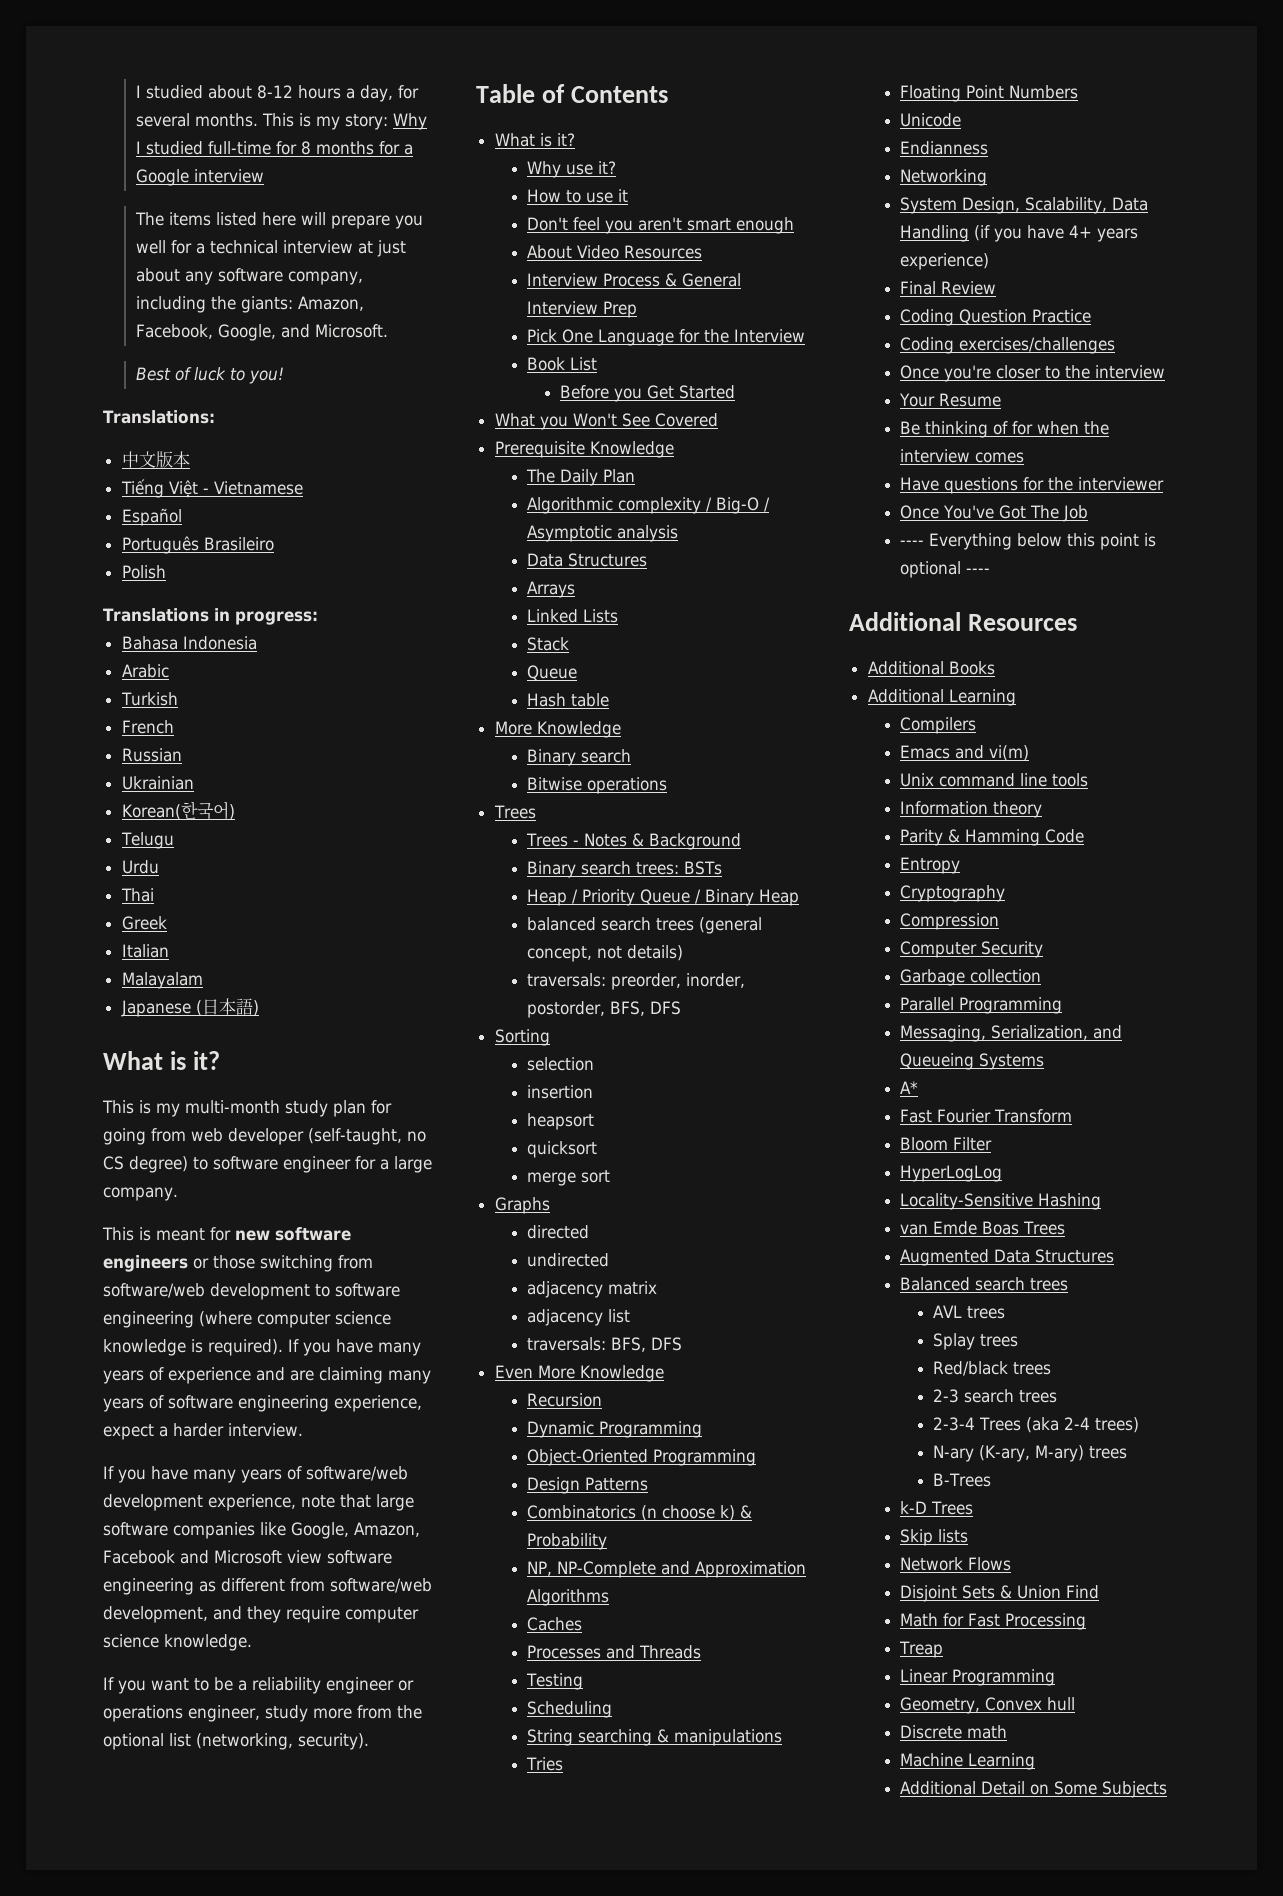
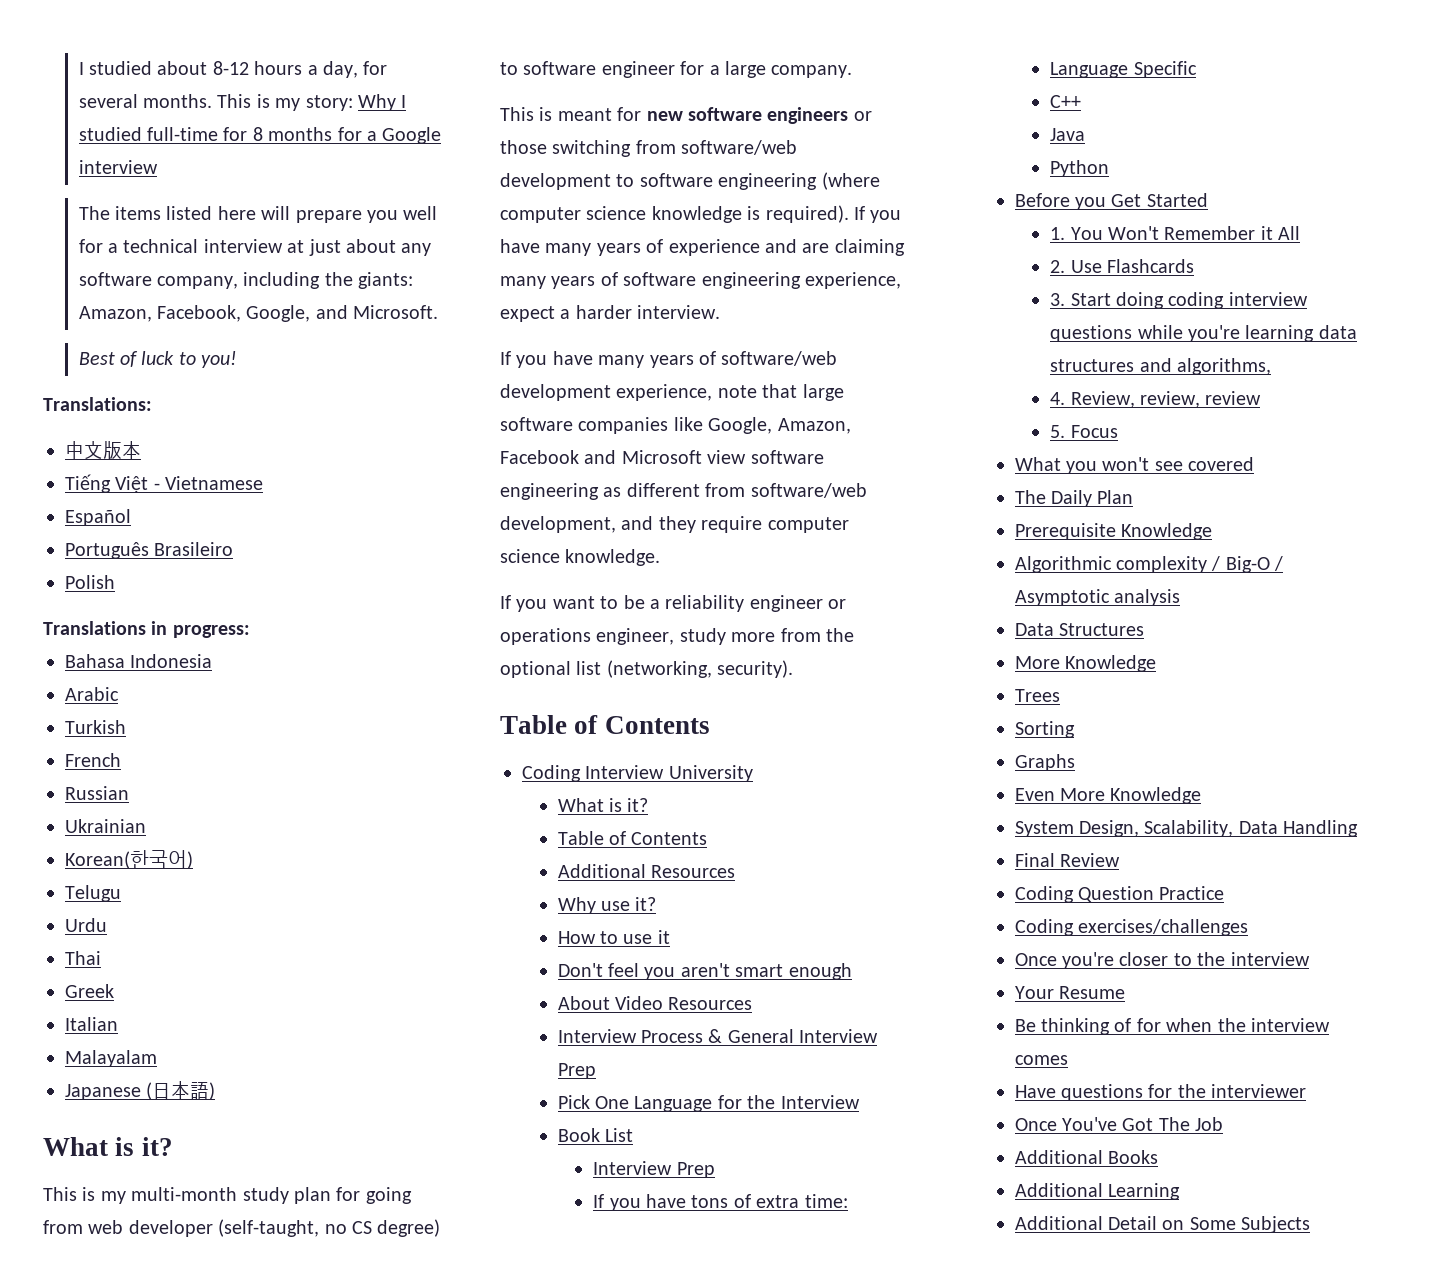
[494,133,575,147] // What is it? -> [522,765,753,782] [557,798,649,812] [557,831,708,845] [557,864,735,878] // Coding Interview University // What is it? // Table of Contents // Additional Resources
[559,385,735,402] [494,413,718,430] [494,441,674,458] Before you Get Started // What you Won't See Covered // Prerequisite Knowledge -> [593,1161,715,1178] [593,1194,848,1211] [1050,61,1197,78] [1050,95,1082,108] [1050,128,1086,141] [1050,160,1110,177] [1014,193,1208,210] [1050,226,1301,240] [1050,259,1194,273] [1050,292,1308,309] [1050,325,1357,342] [1050,358,1271,375] [1050,391,1262,408] [1050,425,1118,438] [1014,457,1255,474] Interview Prep // If you have tons of extra time: // Language Specific // C++ // Java // Python // Before you Get Started // 1. You Won't Remember it All // 2. Use Flashcards // 3. Start doing coding interview questions while you're learning data structures and algorithms, // 4. Review, review, review // 5. Focus // What you won't see covered
(636, 476) none -> [1014,523,1212,540] // Prerequisite Knowledge
[527,581,576,598] [527,609,619,623] [527,637,570,651] [527,665,578,681] [527,693,610,707] [494,721,621,738] [527,749,632,766] [527,777,668,794] [493,805,536,819] [526,833,742,850] [527,861,723,878] [527,889,800,906] [527,917,763,934] [527,945,684,962] [527,973,746,990] [527,1001,682,1018] [494,1029,550,1046] [527,1057,595,1071] [527,1085,594,1099] [527,1113,595,1130] [527,1141,598,1158] [527,1170,611,1186] [494,1197,550,1214] [527,1225,590,1239] [527,1253,610,1267] [527,1281,658,1298] [527,1309,631,1326] [527,1337,683,1352] [494,1365,664,1382] [527,1393,603,1407] [527,1421,703,1438] [527,1449,757,1466] [527,1477,649,1494] [527,1505,753,1521] [527,1533,608,1550] [527,1561,807,1578] [527,1589,610,1606] [527,1617,583,1631] [527,1645,702,1659] [526,1673,584,1690] [527,1701,613,1718] [527,1729,783,1746] [526,1757,564,1771] [900,85,1079,102] [900,113,962,127] [900,141,989,155] [900,169,988,186] Arrays // Linked Lists // Stack // Queue // Hash table // More Knowledge // Binary search // Bitwise operations // Trees // Trees - Notes & Background // Binary search trees: BSTs // Heap / Priority Queue / Binary Heap // balanced search trees (general concept, not details) // traversals: preorder, inorder, postorder, BFS, DFS // Sorting // selection // insertion // heapsort // quicksort // merge sort // Graphs // directed // undirected // adjacency matrix // adjacency list // traversals: BFS, DFS // Even More Knowledge // Recursion // Dynamic Programming // Object-Oriented Programming // Design Patterns // Combinatorics (n choose k) & Probability // NP, NP-Complete and Approximation Algorithms // Caches // Processes and Threads // Testing // Scheduling // String searching & manipulations // Tries // Floating Point Numbers // Unicode // Endianness // Networking -> [1014,655,1156,672] [1014,689,1060,702] [1014,721,1075,738] [1014,754,1075,771] [1014,787,1202,804] More Knowledge // Trees // Sorting // Graphs // Even More Knowledge
[974,225,1139,242] [900,253,990,270] (if you have 4+ years experience) -> (1359, 828) none
[900,533,1157,550] [900,561,991,578] [849,612,1077,631] [867,661,995,675] [867,689,1016,706] [900,717,977,734] [900,745,1030,761] [900,773,1089,787] [900,801,1043,818] [900,829,1085,846] [900,857,961,874] [900,885,1006,902] [900,913,1000,930] [900,941,1044,958] [900,969,1042,986] [900,997,1063,1014] [900,1025,1123,1042] [900,1053,1045,1070] [900,1081,919,1094] [900,1109,1073,1123] [900,1137,993,1151] [900,1165,1003,1182] [900,1193,1102,1210] [900,1221,1066,1235] [900,1249,1115,1266] [900,1277,1069,1291] [932,1305,1005,1319] [932,1333,1018,1350] [932,1361,1051,1376] [932,1389,1057,1403] [932,1417,1139,1433] [932,1445,1127,1462] [932,1473,991,1487] [900,1501,974,1515] [900,1529,969,1546] [900,1557,1012,1571] [900,1585,1100,1602] [900,1613,1087,1630] [899,1641,944,1658] [900,1669,1056,1686] [900,1697,1076,1714] [900,1725,1008,1739] [900,1753,964,1767] ---- Everything below this point is optional ---- // Additional Resources // Additional Books // Additional Learning // Compilers // Emacs and vi(m) // Unix command line tools // Information theory // Parity & Hamming Code // Entropy // Cryptography // Compression // Computer Security // Garbage collection // Parallel Programming // Messaging, Serialization, and Queueing Systems // A* // Fast Fourier Transform // Bloom Filter // HyperLogLog // Locality-Sensitive Hashing // van Emde Boas Trees // Augmented Data Structures // Balanced search trees // AVL trees // Splay trees // Red/black trees // 2-3 search trees // 2-3-4 Trees (aka 2-4 trees) // N-ary (K-ary, M-ary) trees // B-Trees // k-D Trees // Skip lists // Network Flows // Disjoint Sets & Union Find // Math for Fast Processing // Treap // Linear Programming // Geometry, Convex hull // Discrete math // Machine -> [1014,1150,1158,1164] [1014,1183,1103,1197] Additional Books // Additional

